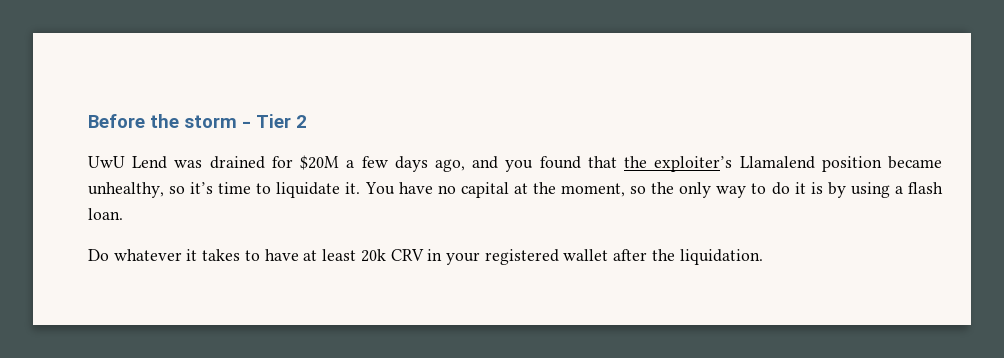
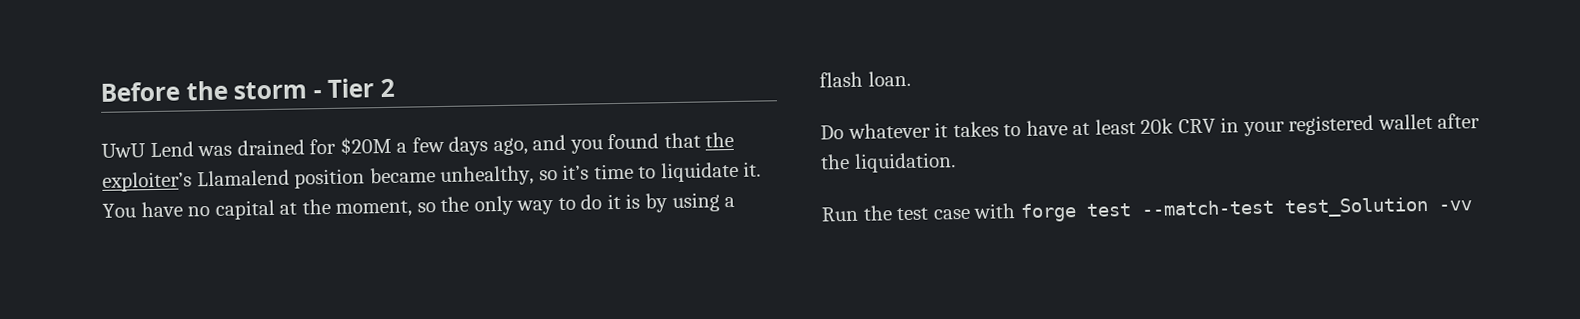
(763, 257) none -> [821,196,1472,223] // Run the test case with forge test --match-test test_Solution -vv

